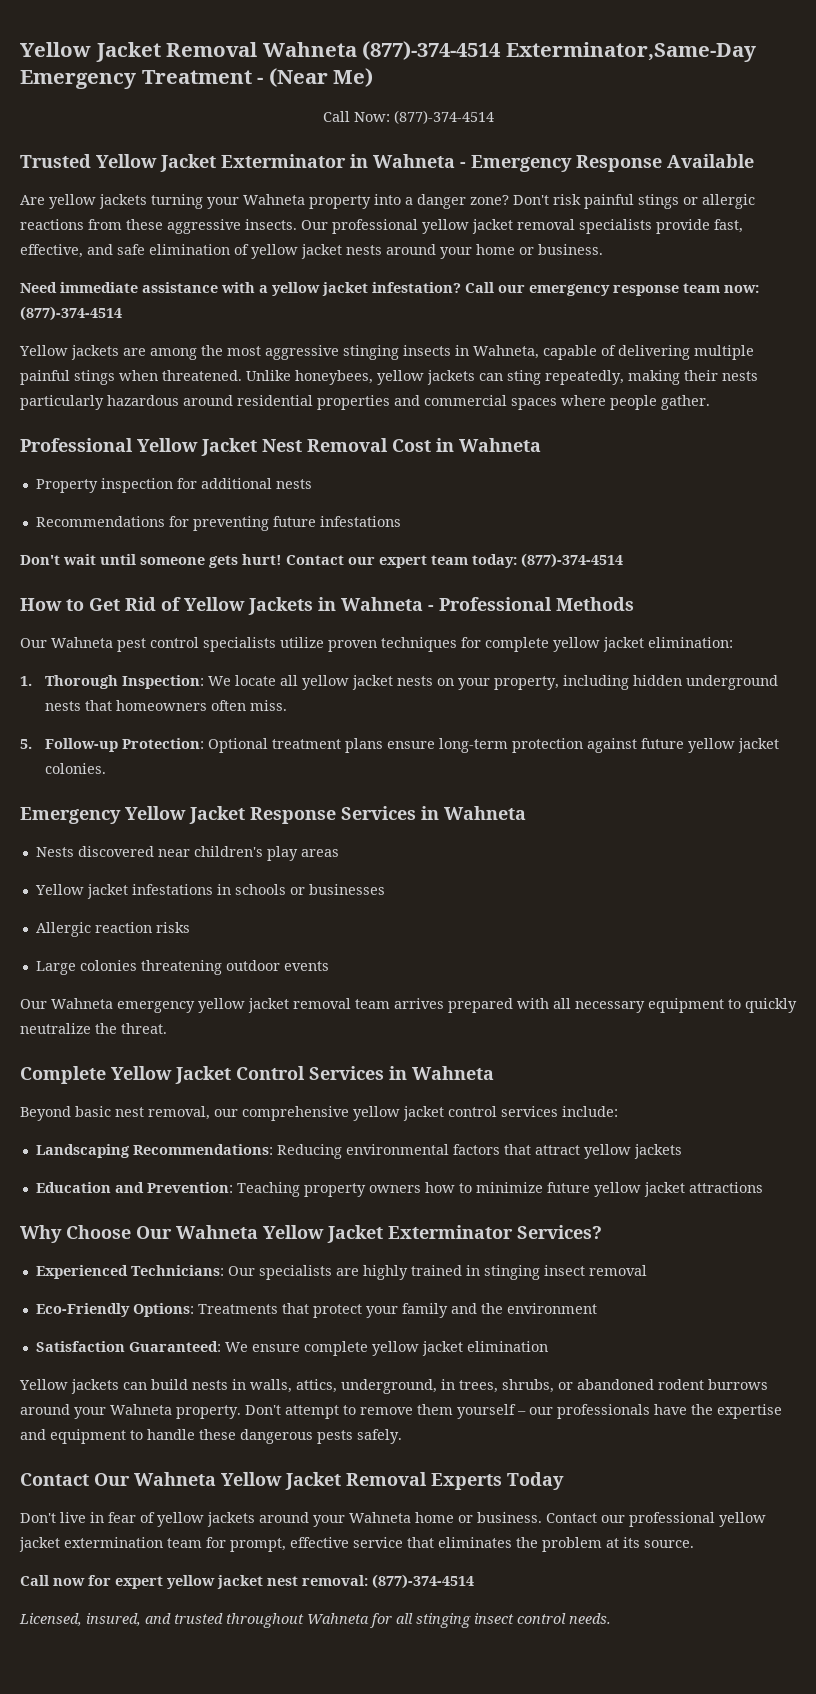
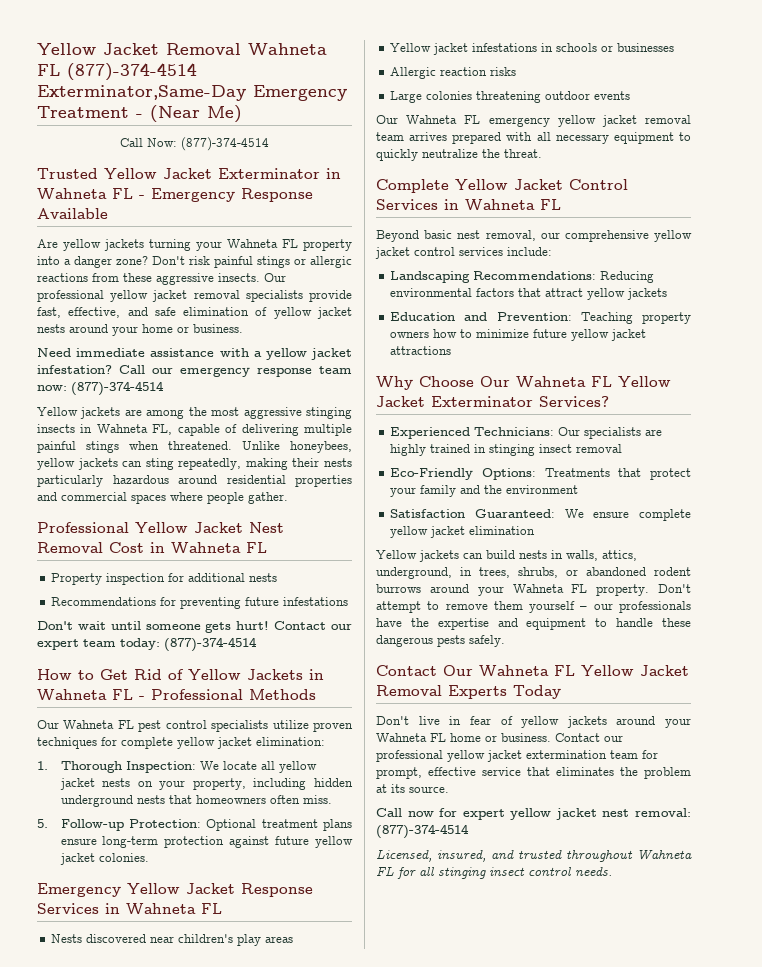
(357, 49) none -> [37,64,60,76] FL
(455, 161) none -> [112,188,133,199] FL
(305, 199) none -> [282,239,298,248] FL
[473,345,539,359] Wahneta, -> [96,424,173,435] Wahneta FL,
(541, 445) none -> [246,542,267,553] FL
(423, 604) none -> [112,689,133,700] FL
(113, 642) none -> [117,720,134,729] FL
(526, 813) none -> [201,903,222,914] FL
(113, 1003) none -> [464,115,481,124] FL
(494, 1073) none -> [540,199,561,210] FL
(258, 1232) none -> [591,376,612,387] FL
(172, 1409) none -> [571,584,588,593] FL
(216, 1479) none -> [554,665,575,676] FL
(411, 1517) none -> [430,733,446,742] FL
(369, 1618) none -> [376,866,394,876] FL

